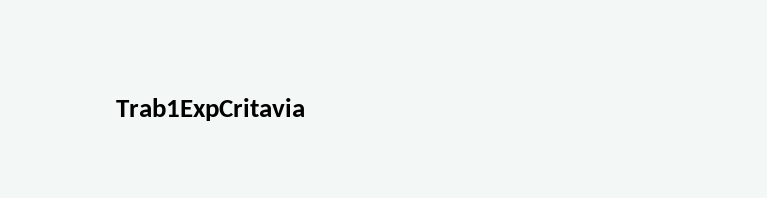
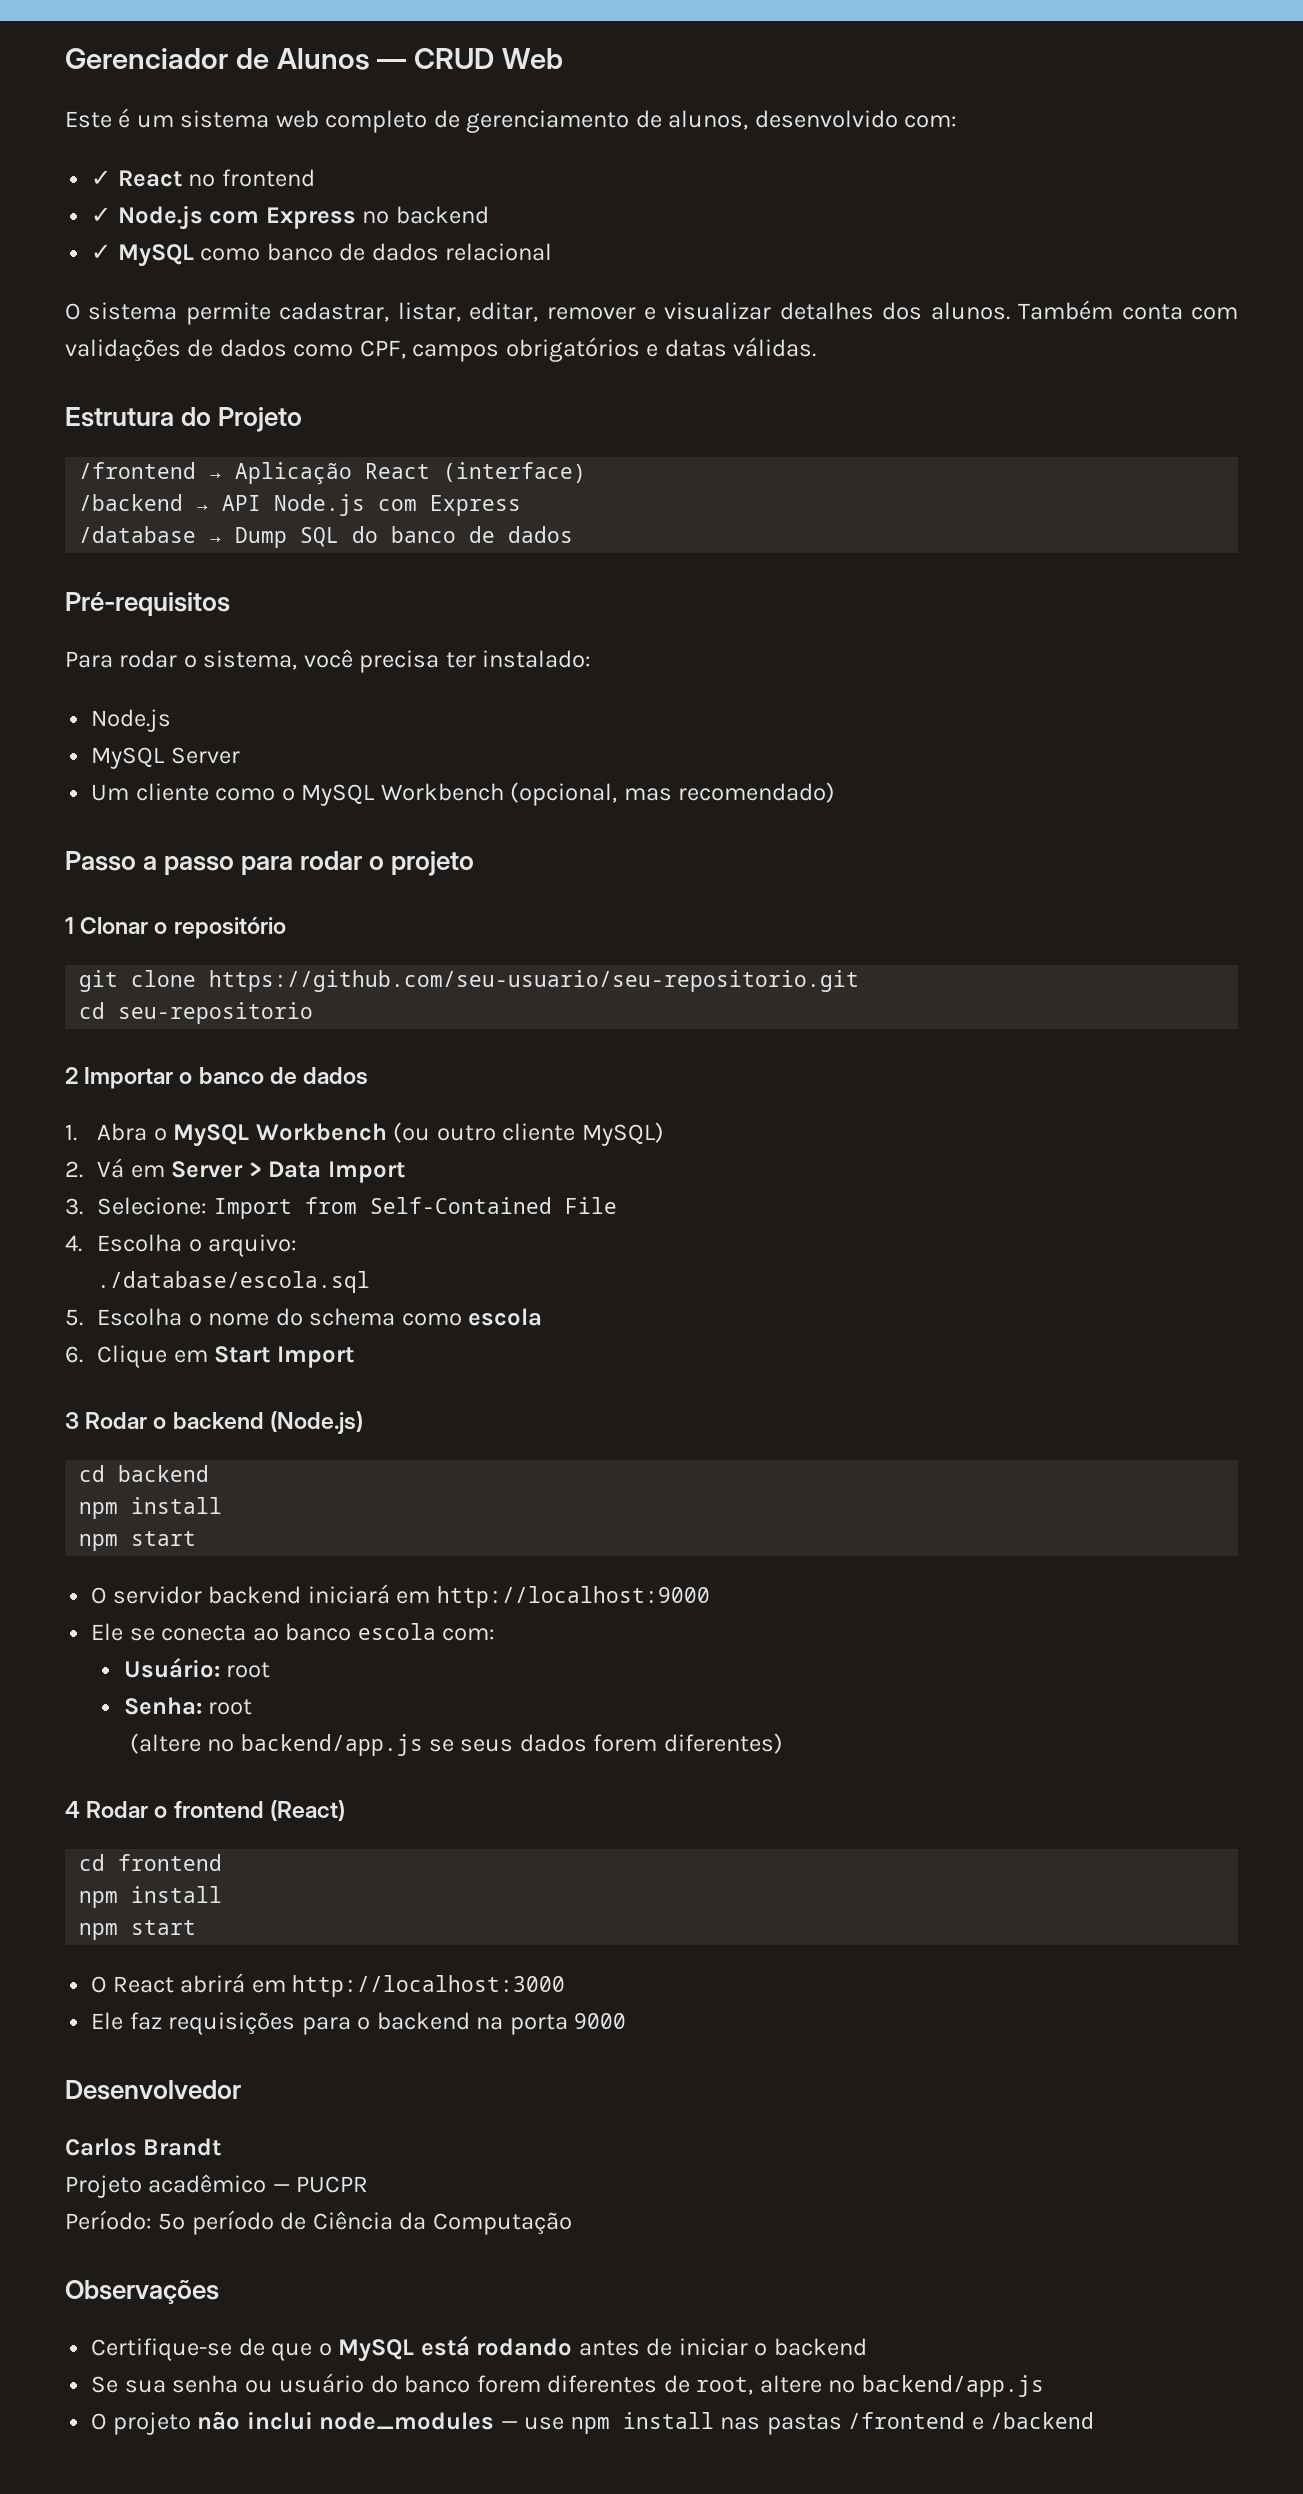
[116,98,305,121] Trab1ExpCritavia -> [65,48,564,70] [65,108,958,133] [91,169,315,187] [91,205,489,230] [91,243,553,267] [65,300,1238,325] [65,337,817,362] [65,407,303,432] [79,462,587,485] [79,494,522,516] [79,526,574,548] [65,592,230,617] [65,649,592,673] [91,709,172,732] [91,747,240,769] [91,782,836,806] [65,851,475,876] [65,917,286,939] [79,970,860,992] [79,1002,314,1024] [65,1067,369,1089] [65,1122,664,1147] [65,1158,405,1183] [65,1197,617,1219] [65,1234,298,1257] [97,1271,371,1293] [65,1308,543,1326] [65,1345,354,1368] [65,1411,363,1434] [79,1465,210,1482] [79,1497,223,1519] [79,1531,197,1551] [91,1584,710,1608] [91,1623,496,1641] [123,1658,271,1678] [123,1697,253,1715] [129,1733,783,1756] [65,1800,345,1821] [79,1854,223,1871] [79,1886,223,1908] [79,1920,197,1940] [91,1973,566,1997] [91,2012,627,2035] [65,2080,241,2100] [65,2138,222,2156] [65,2174,369,2198] [65,2210,572,2235] [65,2279,219,2304] [91,2336,867,2362] [91,2373,1044,2397] [91,2411,1095,2435] Gerenciador de Alunos — CRUD Web // Este é um sistema web completo de gerenciamento de alunos, desenvolvido com: // ✓ React no frontend // ✓ Node.js com Express no backend // ✓ MySQL como banco de dados relacional // O sistema permite cadastrar, listar, editar, remover e visualizar detalhes dos alunos. Também conta com validações de dados como CPF, campos obrigatórios e datas válidas. // Estrutura do Projeto // /frontend → Aplicação React (interface) // /backend → API Node.js com Express // /database → Dump SQL do banco de dados // Pré-requisitos // Para rodar o sistema, você precisa ter instalado: // Node.js // MySQL Server // Um cliente como o MySQL Workbench (opcional, mas recomendado) // Passo a passo para rodar o projeto // 1 Clonar o repositório // git clone https://github.com/seu-usuario/seu-repositorio.git // cd seu-repositorio // 2 Importar o banco de dados // 1. Abra o MySQL Workbench (ou outro cliente MySQL) // 2. Vá em Server > Data Import // 3. Selecione: Import from Self-Contained File // 4. Escolha o arquivo: // ./database/escola.sql // 5. Escolha o nome do schema como escola // 6. Clique em Start Import // 3 Rodar o backend (Node.js) // cd backend // npm install // npm start // O servidor backend iniciará em http://localhost:9000 // Ele se conecta ao banco escola com: // Usuário: root // Senha: root // (altere no backend/app.js se seus dados forem diferentes) // 4 Rodar o frontend (React) // cd frontend // npm install // npm start // O React abrirá em http://localhost:3000 // Ele faz requisições para o backend na porta 9000 // Desenvolvedor // Carlos Brandt // Projeto acadêmico — PUCPR // Período: 5º período de Ciência da Computação // Observações // Certifique-se de que o MySQL está rodando antes de iniciar o backend // Se sua senha ou usuário do banco forem diferentes de root, altere no backend/app.js // O projeto não inclui node_modules — use npm install nas pastas /frontend e /backend

